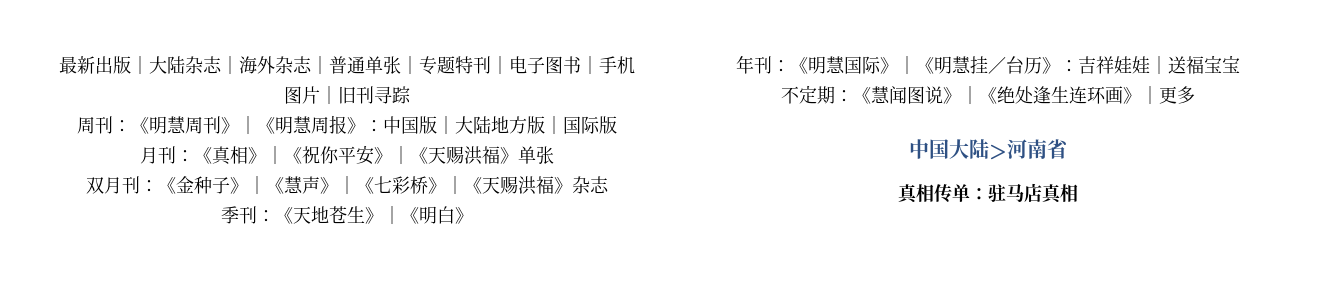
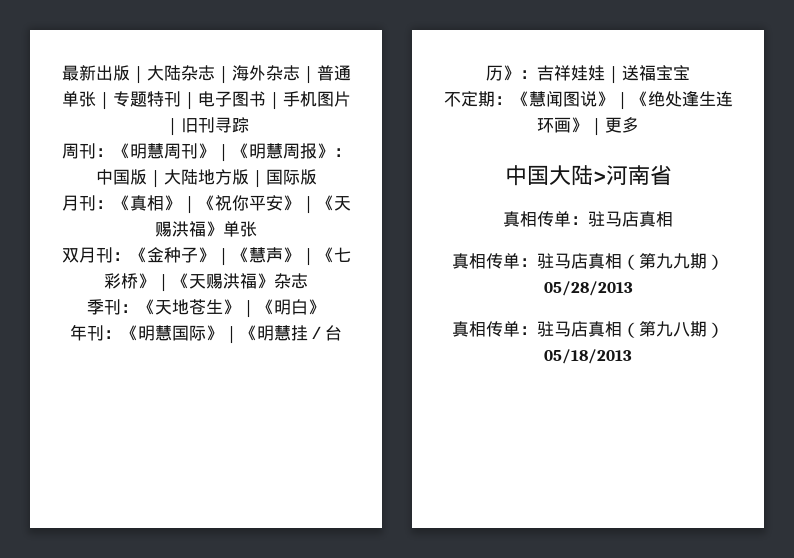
(1078, 193) none -> [452,253,724,270] [543,281,633,296] [452,321,724,338] [544,349,632,364] // 真相传单：驻马店真相（第九九期）05/28/2013 // 真相传单：驻马店真相（第九八期）05/18/2013

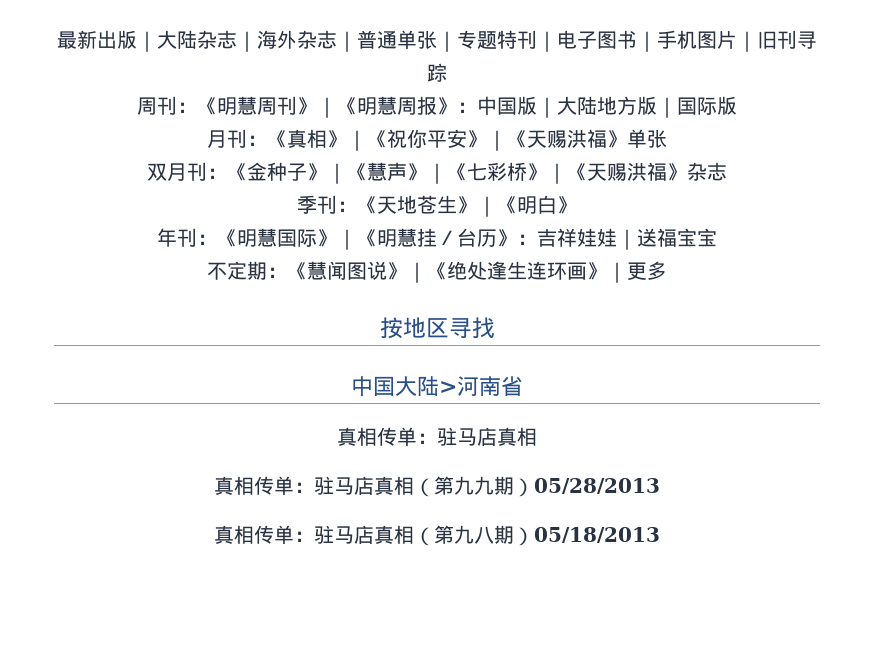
(639, 125) none -> [379,317,495,339] // 按地区寻找

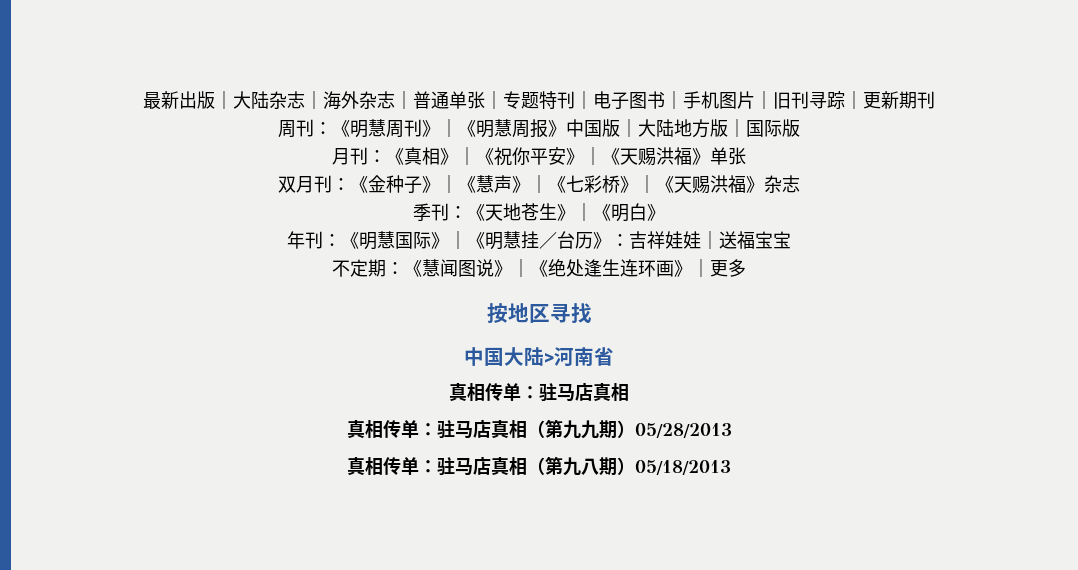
(447, 72) none -> [845,91,935,110] ｜更新期刊
[457,102,477,113] ： -> (566, 128) none

